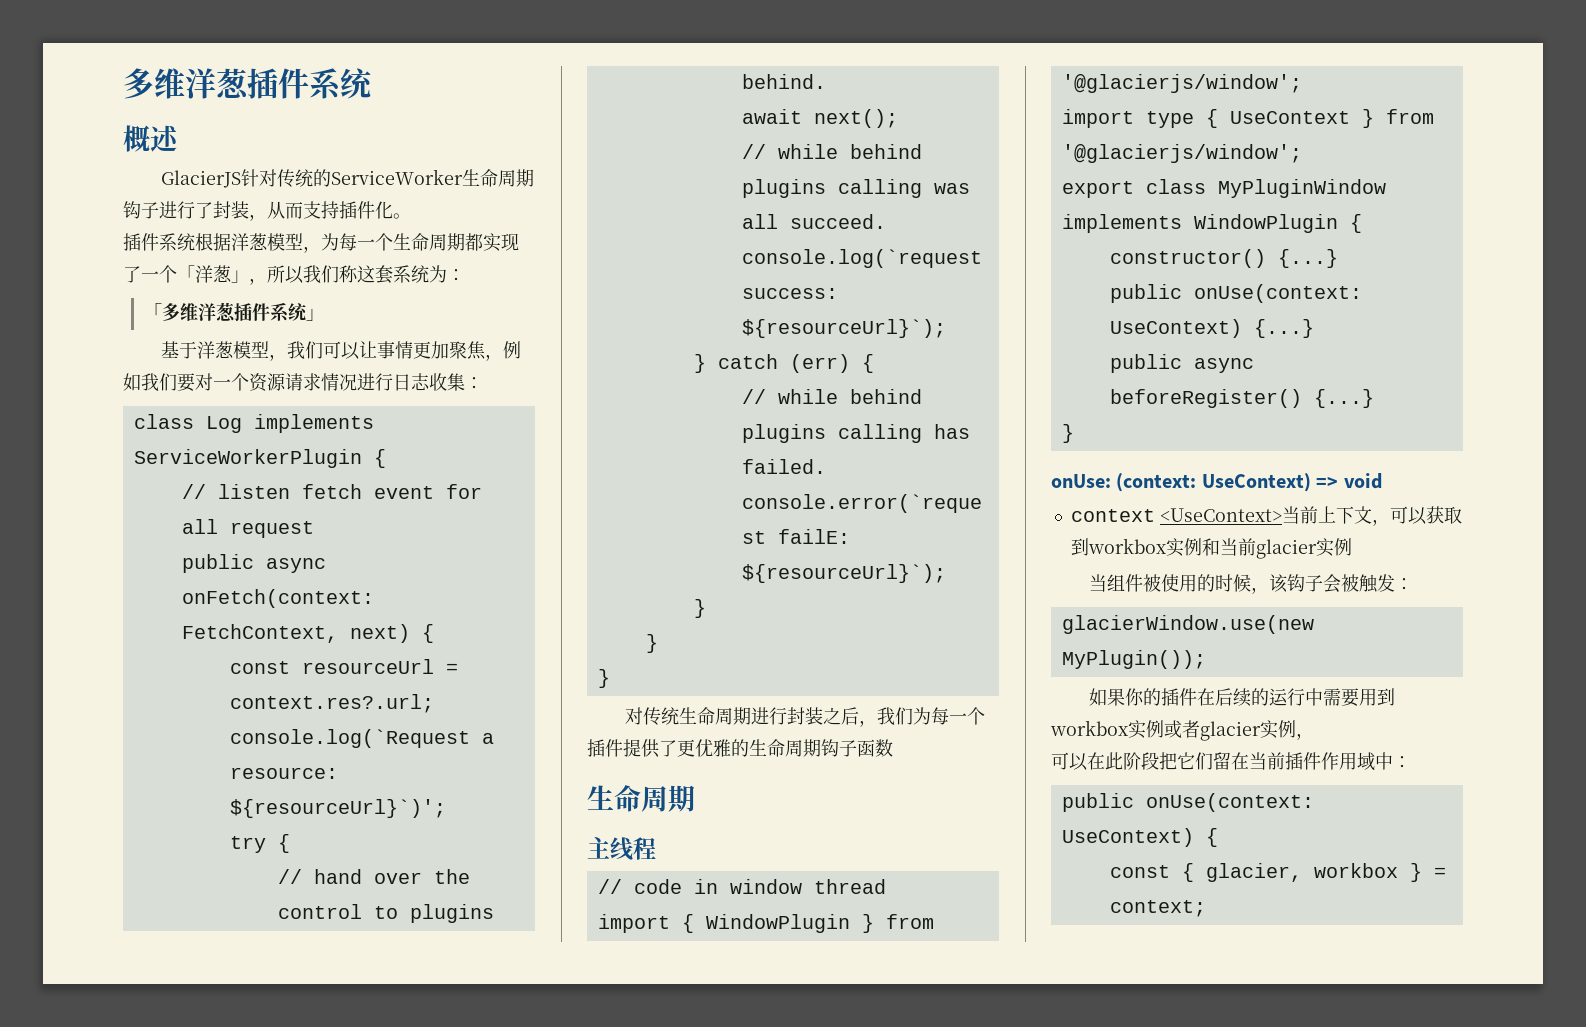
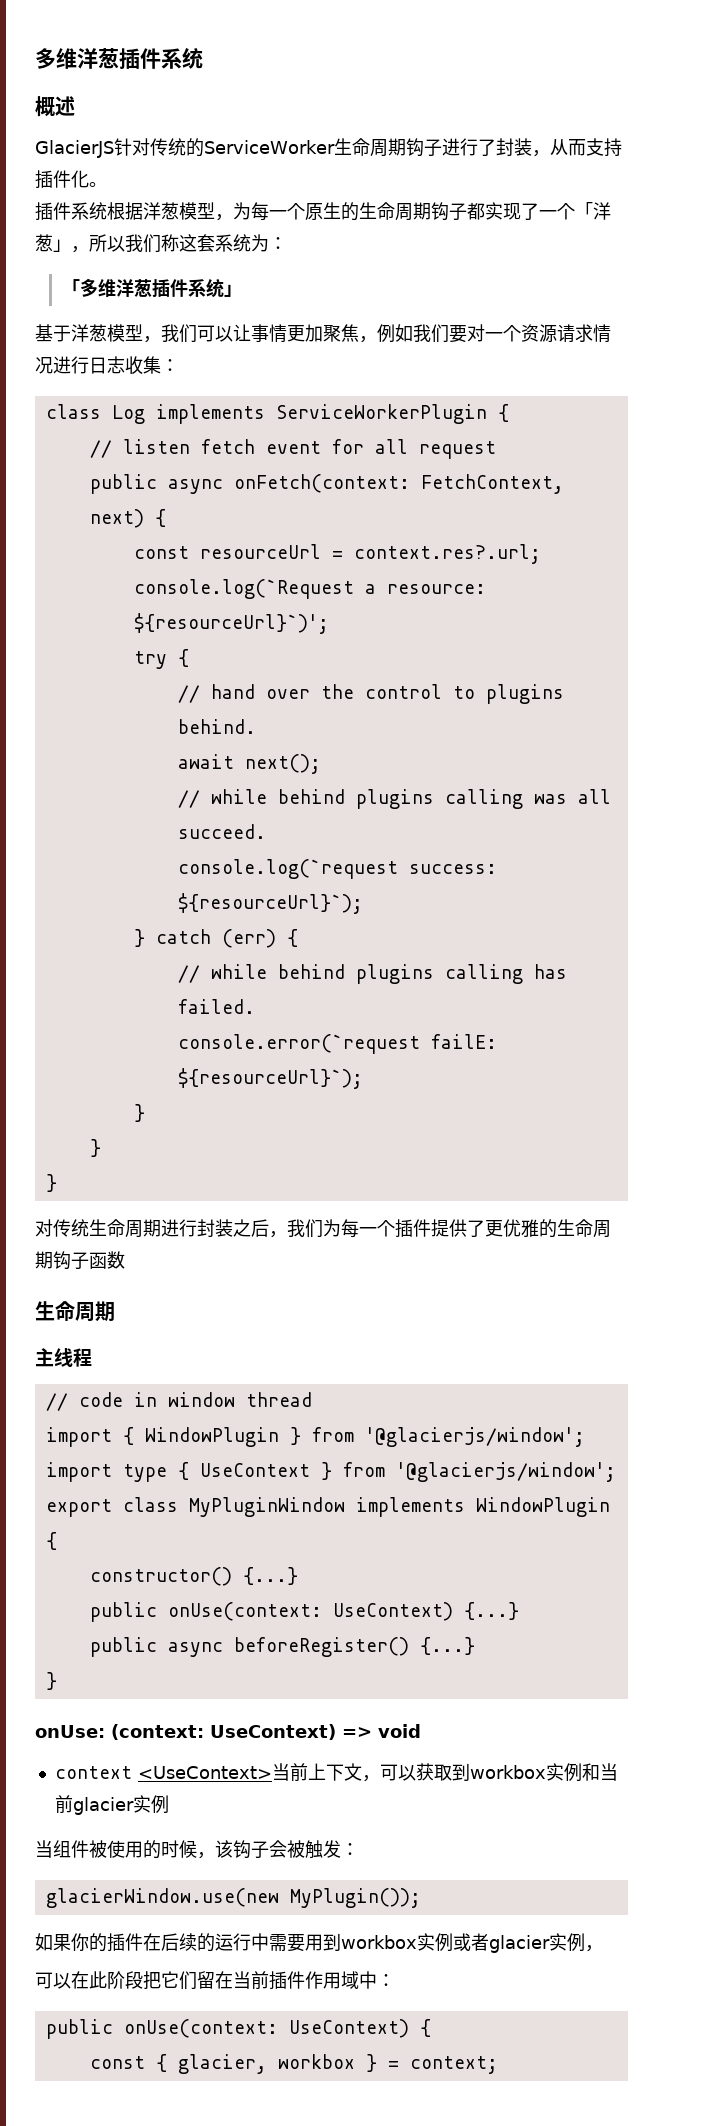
[393,233,465,251] 生命周期 -> [305,202,467,221] 原生的生命周期钩子

